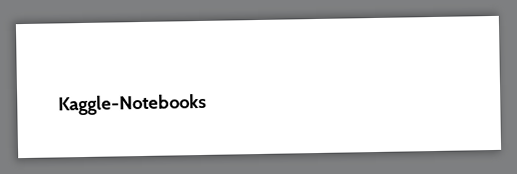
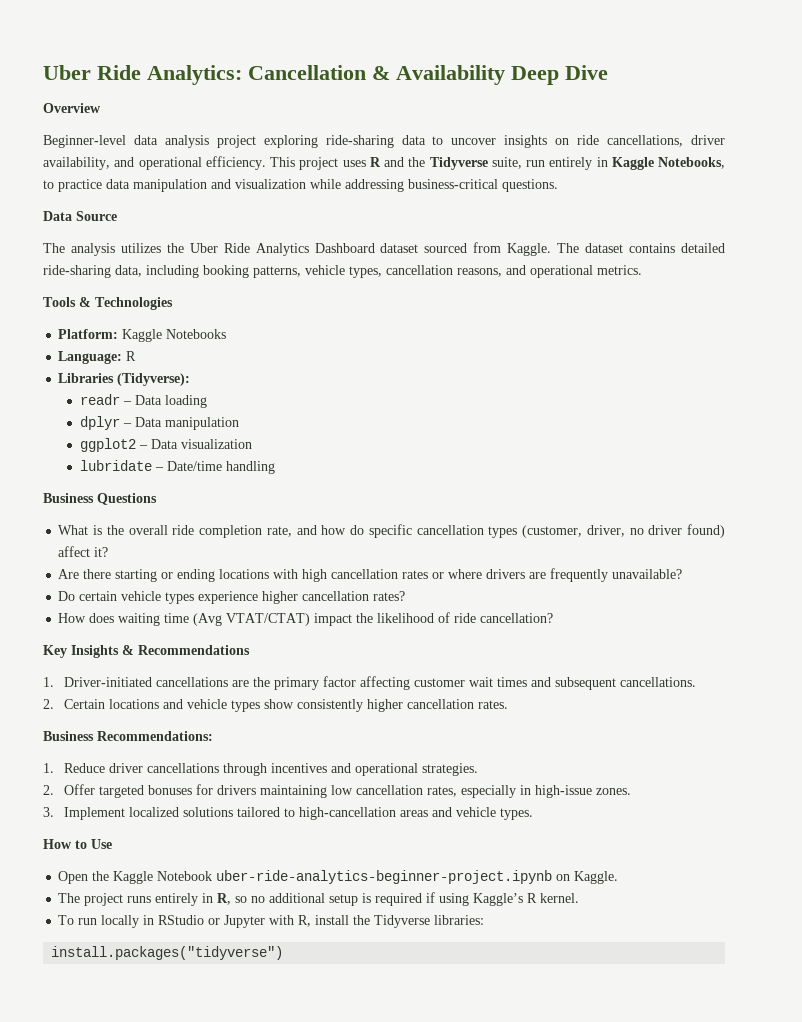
[58,93,207,116] Kaggle-Notebooks -> [43,65,608,85] [43,103,101,113] [43,135,725,148] [43,156,725,170] [43,179,558,192] [43,211,117,221] [43,242,725,256] [43,265,642,278] [43,297,173,310] [58,329,227,342] [58,351,137,364] [58,373,191,386] [79,394,207,408] [79,416,239,430] [79,438,252,452] [79,460,275,474] [43,493,157,505] [58,524,726,538] [58,546,109,557] [58,568,683,582] [58,591,406,604] [58,612,554,626] [43,645,250,658] [43,676,697,690] [43,699,509,712] [43,731,213,741] [43,763,479,776] [43,784,632,798] [43,807,534,820] [43,839,112,849] [58,870,619,884] [58,892,580,906] [58,915,485,928] [51,946,284,960] Uber Ride Analytics: Cancellation & Availability Deep Dive // Overview // Beginner-level data analysis project exploring ride-sharing data to uncover insights on ride cancellations, driver availability, and operational efficiency. This project uses R and the Tidyverse suite, run entirely in Kaggle Notebooks, to practice data manipulation and visualization while addressing business-critical questions. // Data Source // The analysis utilizes the Uber Ride Analytics Dashboard dataset sourced from Kaggle. The dataset contains detailed ride-sharing data, including booking patterns, vehicle types, cancellation reasons, and operational metrics. // Tools & Technologies // Platform: Kaggle Notebooks // Language: R // Libraries (Tidyverse): // readr – Data loading // dplyr – Data manipulation // ggplot2 – Data visualization // lubridate – Date/time handling // Business Questions // What is the overall ride completion rate, and how do specific cancellation types (customer, driver, no driver found) affect it? // Are there starting or ending locations with high cancellation rates or where drivers are frequently unavailable? // Do certain vehicle types experience higher cancellation rates? // How does waiting time (Avg VTAT/CTAT) impact the likelihood of ride cancellation? // Key Insights & Recommendations // 1. Driver-initiated cancellations are the primary factor affecting customer wait times and subsequent cancellations. // 2. Certain locations and vehicle types show consistently higher cancellation rates. // Business Recommendations: // 1. Reduce driver cancellations through incentives and operational strategies. // 2. Offer targeted bonuses for drivers maintaining low cancellation rates, especially in high-issue zones. // 3. Implement localized solutions tailored to high-cancellation areas and vehicle types. // How to Use // Open the Kaggle Notebook uber-ride-analytics-beginner-project.ipynb on Kaggle. // The project runs entirely in R, so no additional setup is required if using Kaggle’s R kernel. // To run locally in RStudio or Jupyter with R, install the Tidyverse libraries: // install.packages("tidyverse")

